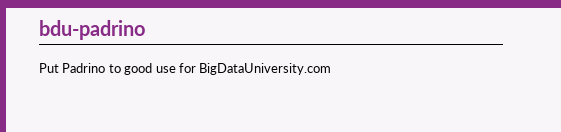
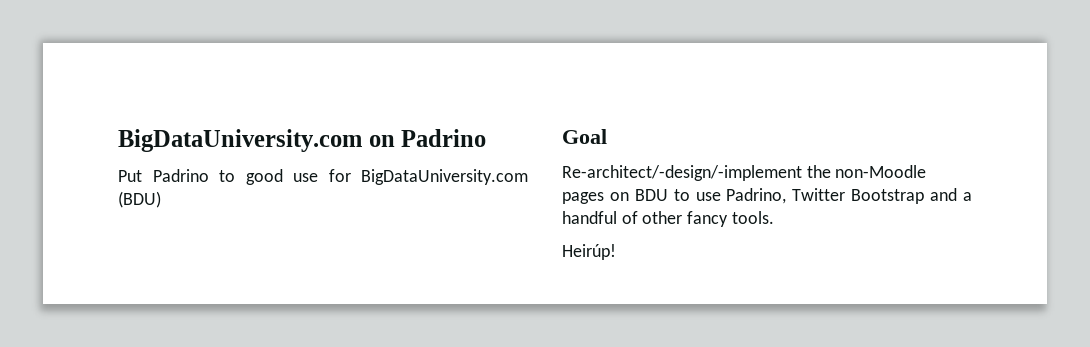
[39,20,145,40] bdu-padrino -> [118,129,487,152] BigDataUniversity.com on Padrino
(332, 69) none -> [118,191,161,208] [562,129,607,144] [562,165,927,181] [562,188,972,204] [562,211,774,227] [562,244,616,260] (BDU) // Goal // Re-architect/-design/-implement the non-Moodle pages on BDU to use Padrino, Twitter Bootstrap and a handful of other fancy tools. // Heirúp!

